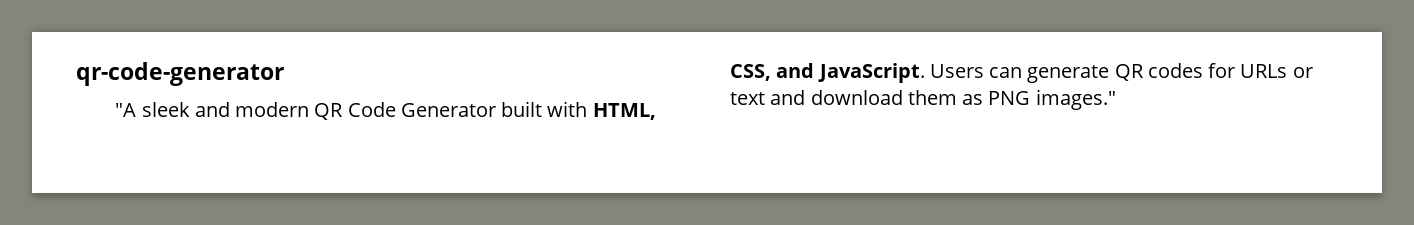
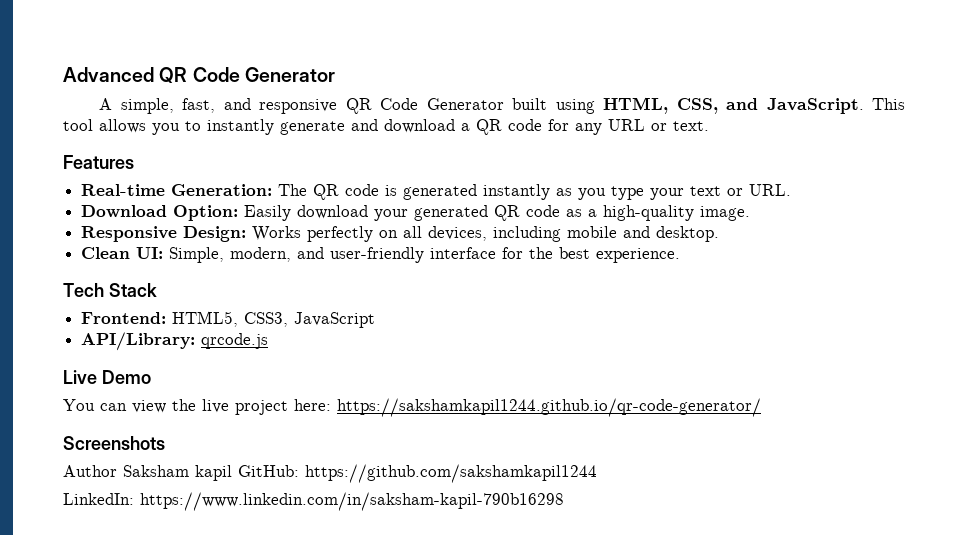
[76,62,284,86] [115,102,310,117] qr-code-generator // "A sleek and modern -> [63,67,335,83] [99,98,338,114] Advanced QR Code Generator // A simple, fast, and responsive
[547,101,588,117] with -> [555,99,595,114] using
[929,63,1313,83] [730,89,1116,110] Users can generate QR codes for URLs or text and download them as PNG images." -> [872,98,906,110] [63,119,709,135] [63,155,134,169] [81,184,792,200] [81,205,751,221] [81,226,720,242] [81,247,681,263] [63,283,157,297] [81,311,376,328] [81,332,269,351] [63,370,151,384] [63,398,761,417] [63,436,165,450] [63,464,597,483] [63,492,564,511] This tool allows you to instantly generate and download a QR code for any URL or text. // Features // Real-time Generation: The QR code is generated instantly as you type your text or URL. // Download Option: Easily download your generated QR code as a high-quality image. // Responsive Design: Works perfectly on all devices, including mobile and desktop. // Clean UI: Simple, modern, and user-friendly interface for the best experience. // Tech Stack // Frontend: HTML5, CSS3, JavaScript // API/Library: qrcode.js // Live Demo // You can view the live project here: https://sakshamkapil1244.github.io/qr-code-generator/ // Screenshots // Author Saksham kapil GitHub: https://github.com/sakshamkapil1244 // LinkedIn: https://www.linkedin.com/in/saksham-kapil-790b16298

